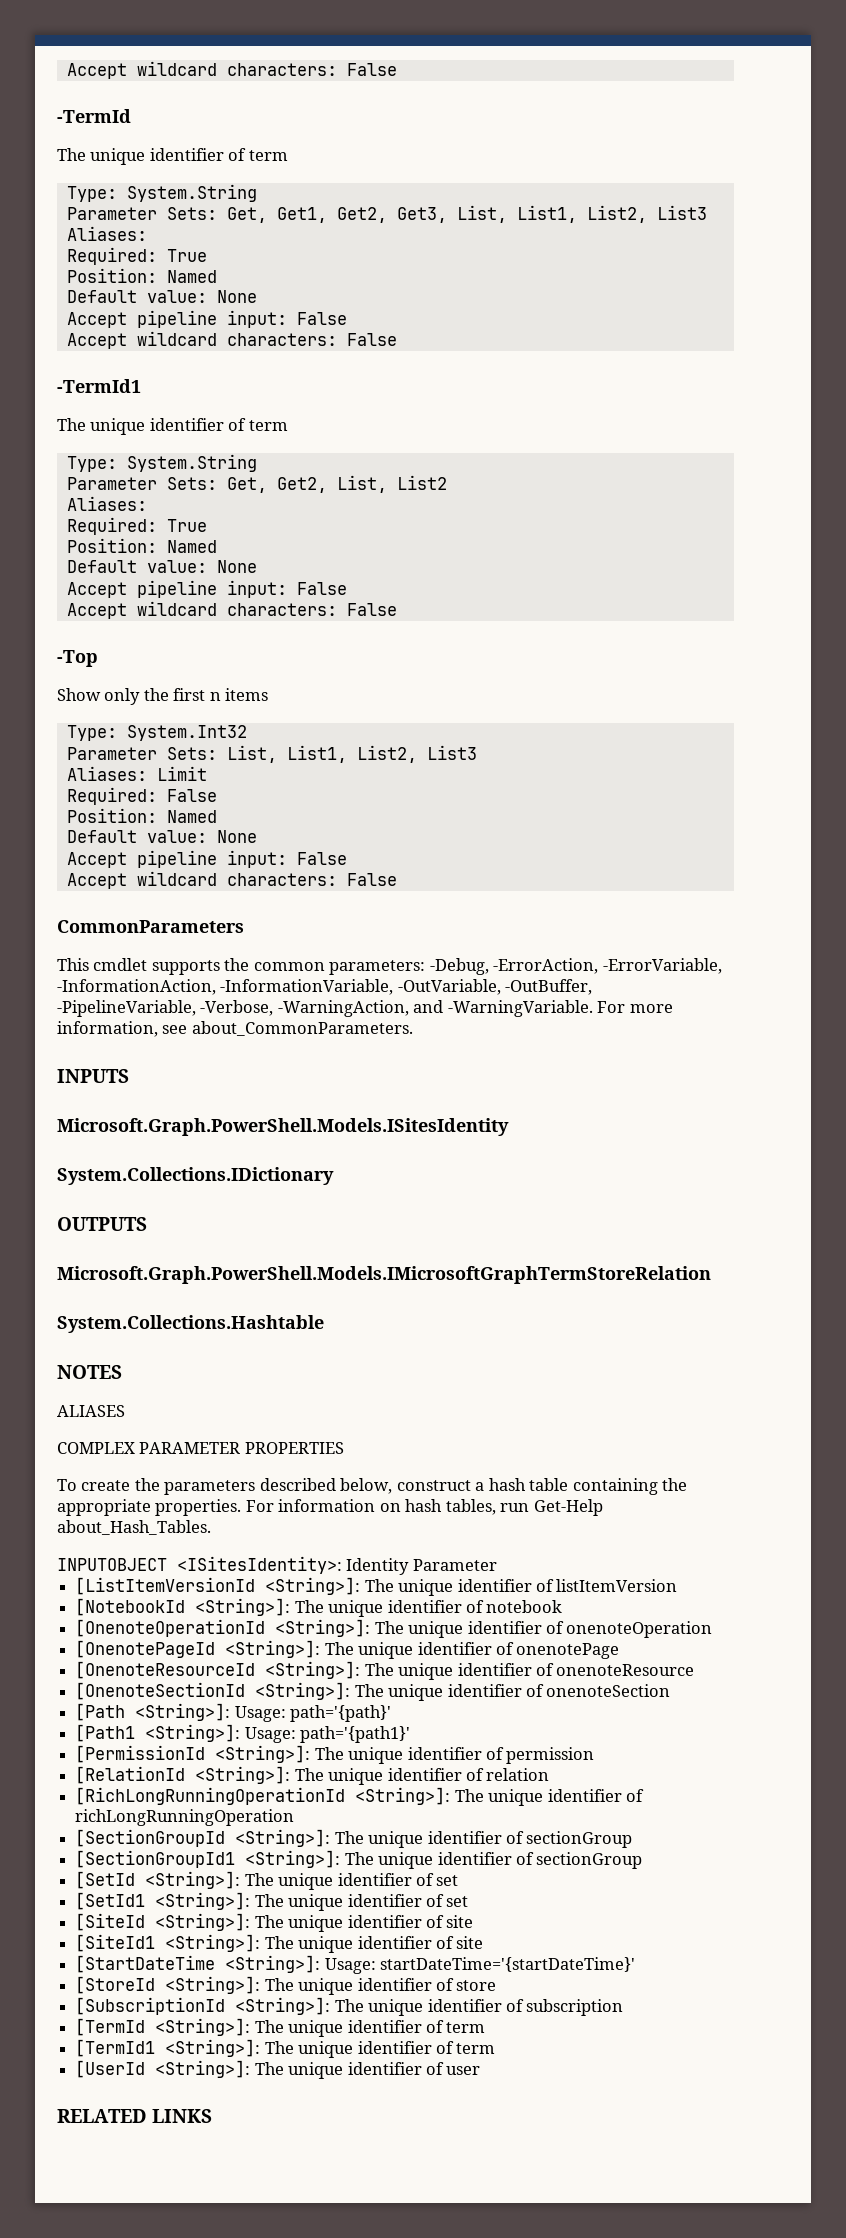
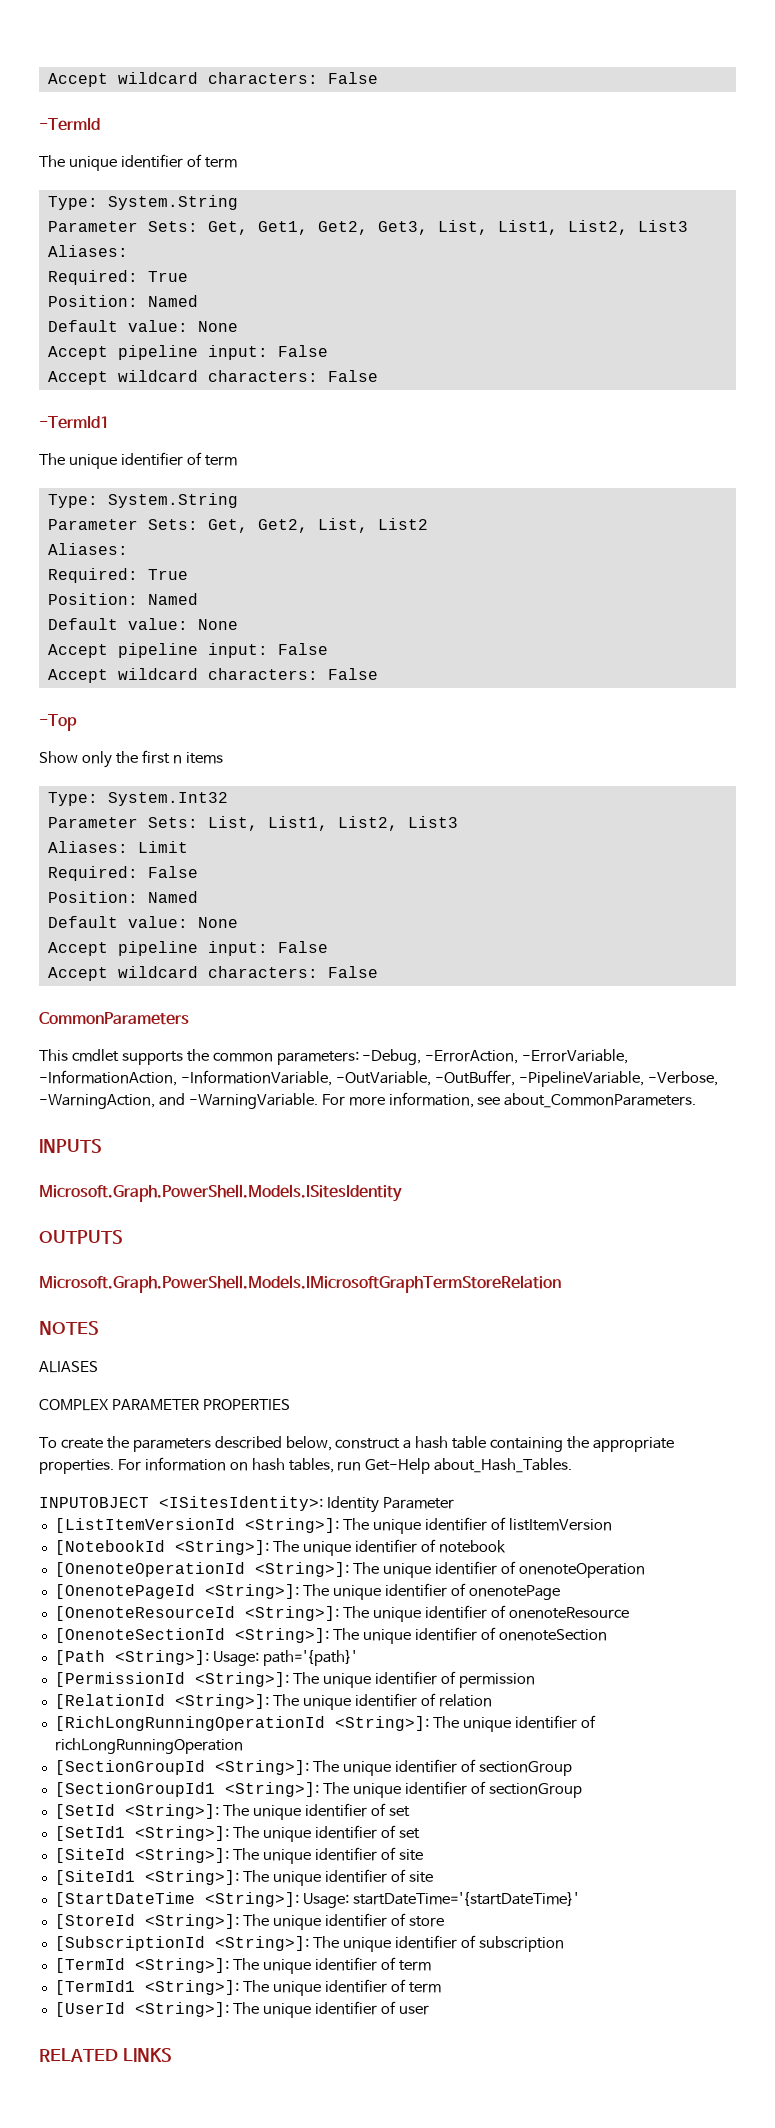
[57,1167,334,1185] // System.Collections.IDictionary -> (402, 1193) none
[57,1315,324,1333] // System.Collections.Hashtable -> (561, 1284) none
[75,1724,411,1743] // [Path1 <String>]: Usage: path='{path1}' -> (356, 1658) none

